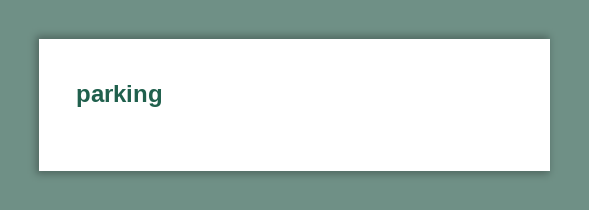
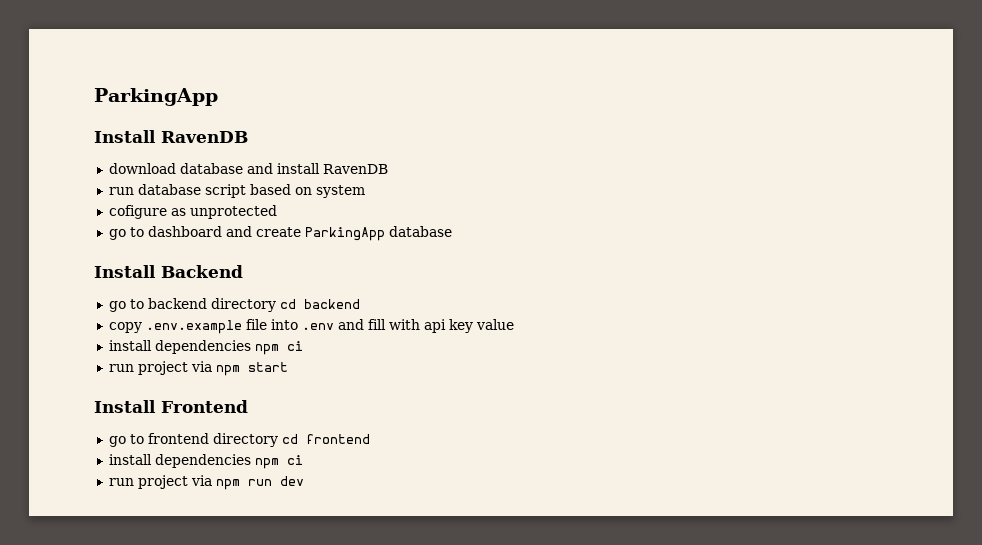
[76,85,163,107] parking -> [94,88,218,106] [94,130,248,143] [108,163,388,174] [108,184,365,198] [108,205,277,219] [108,226,452,241] [94,265,243,278] [108,298,360,312] [108,319,514,334] [108,340,303,355] [108,361,288,376] [94,400,248,413] [108,433,370,447] [108,454,303,469] [108,475,304,490] ParkingApp // Install RavenDB // download database and install RavenDB // run database script based on system // cofigure as unprotected // go to dashboard and create ParkingApp database // Install Backend // go to backend directory cd backend // copy .env.example file into .env and fill with api key value // install dependencies npm ci // run project via npm start // Install Frontend // go to frontend directory cd frontend // install dependencies npm ci // run project via npm run dev

